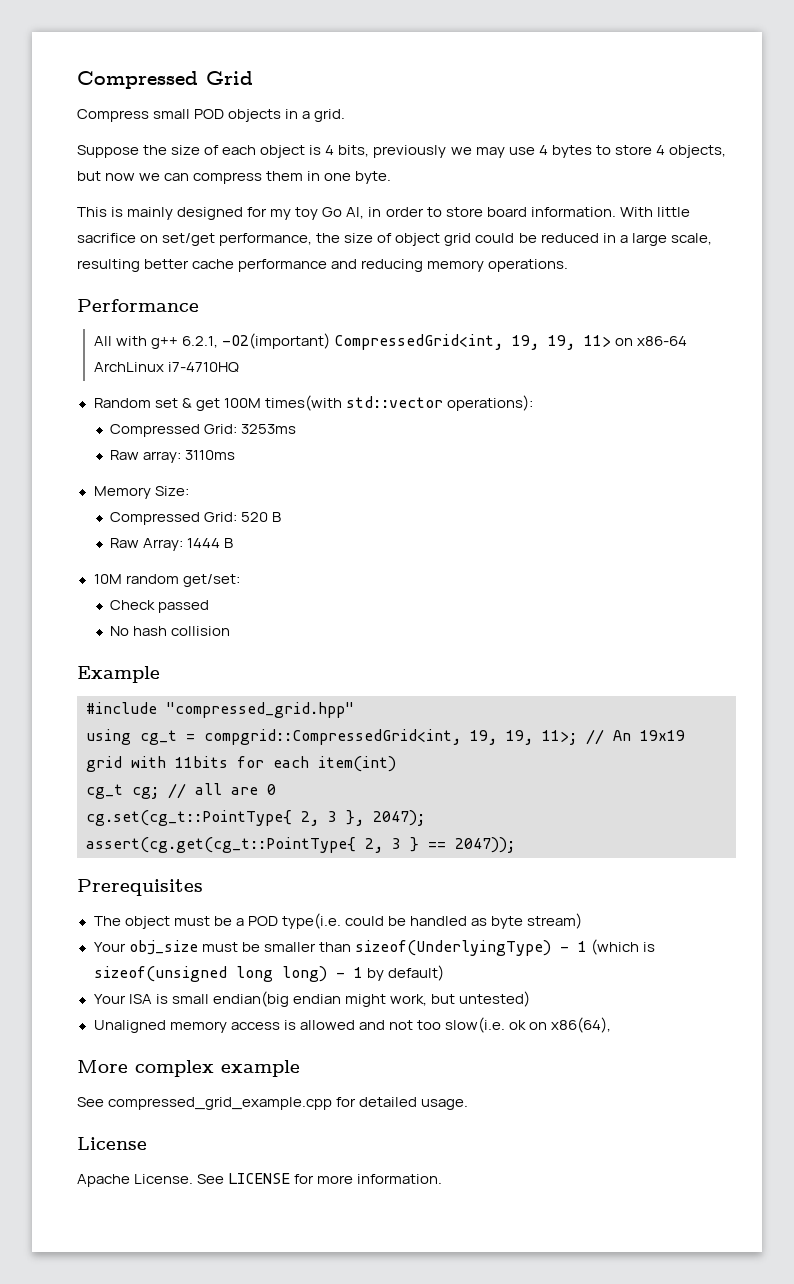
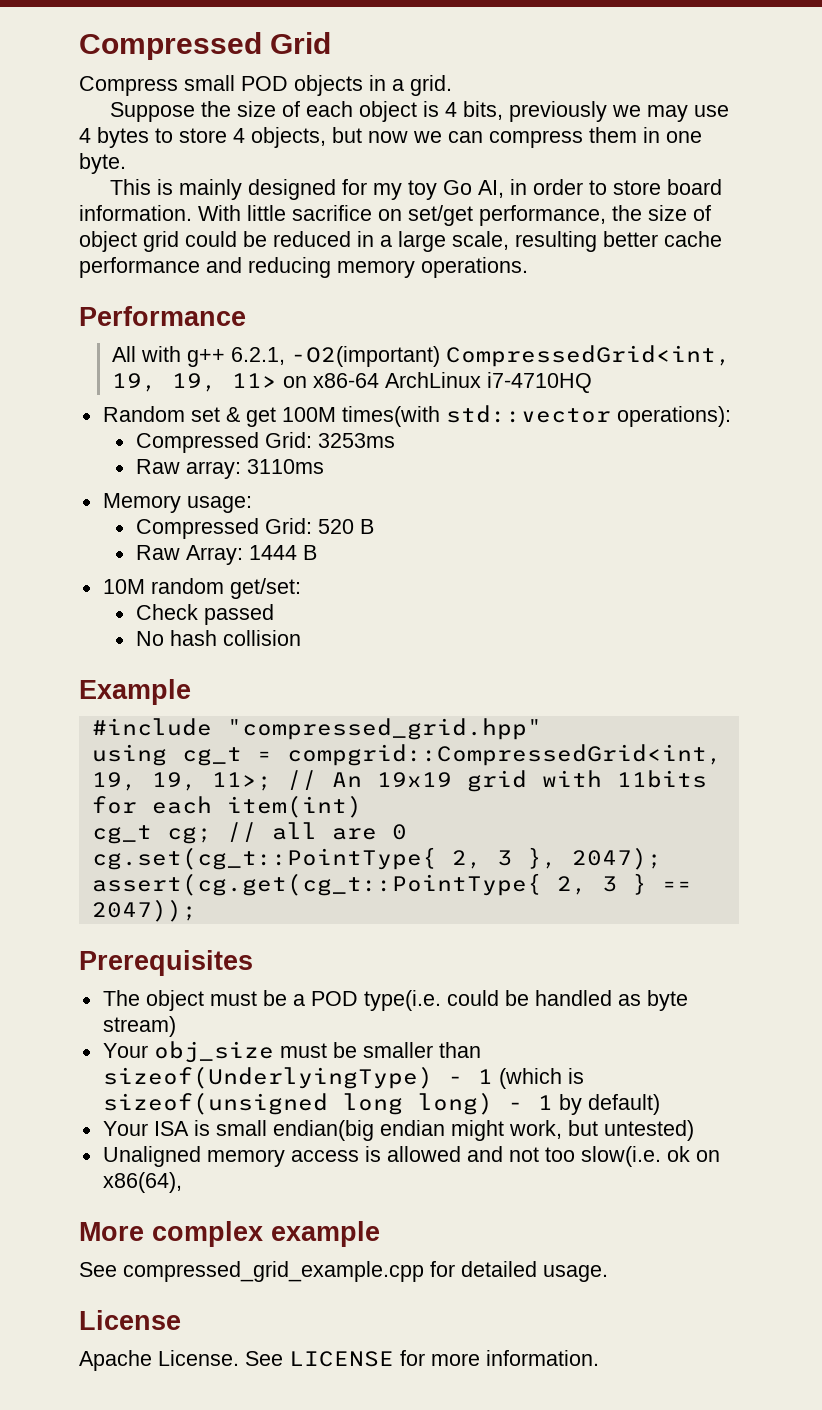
[154,486,189,496] Size: -> [186,496,252,513] usage:

